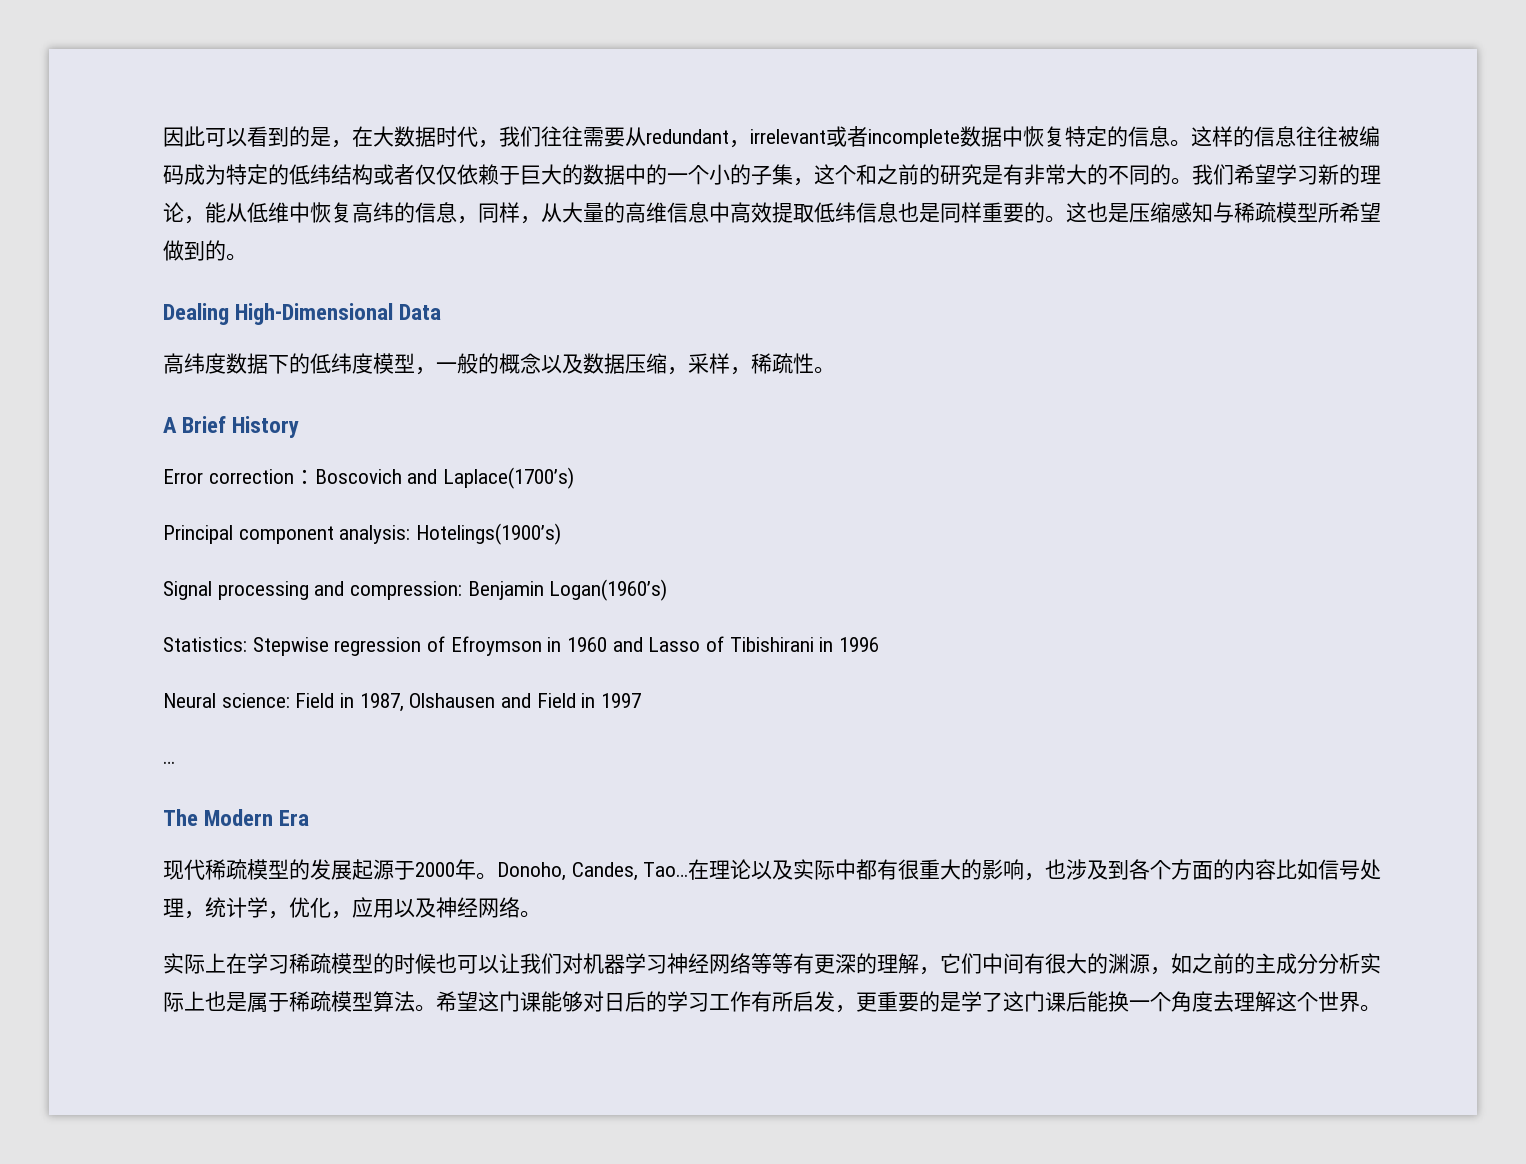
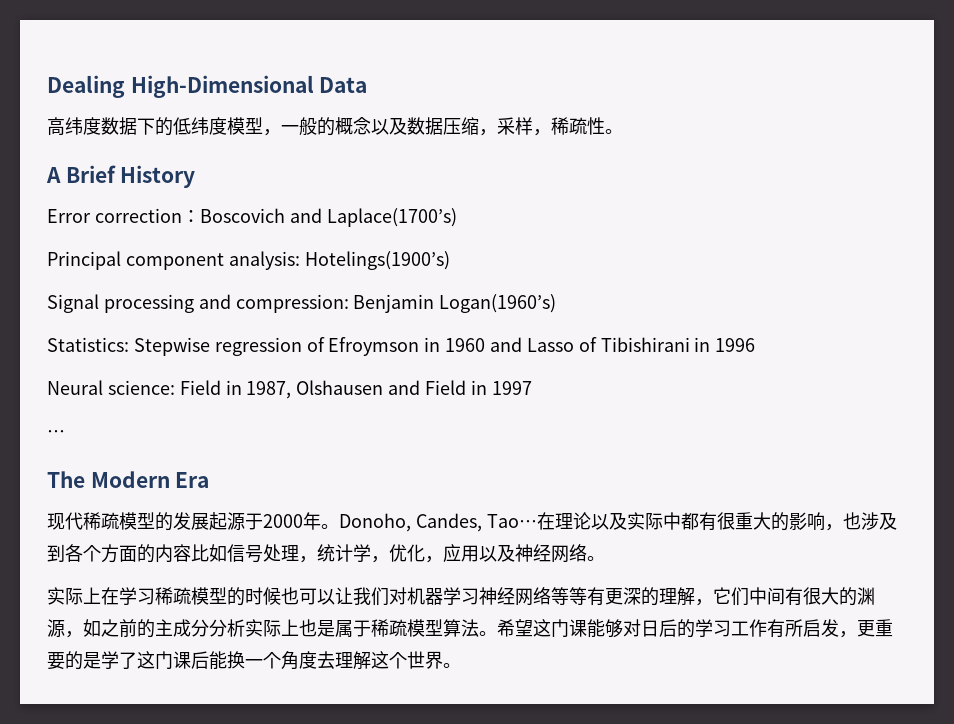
[163,126,1380,148] [163,164,1381,186] [163,202,1381,224] [163,240,247,261] 因此可以看到的是，在大数据时代，我们往往需要从redundant，irrelevant或者incomplete数据中恢复特定的信息。这样的信息往往被编码成为特定的低纬结构或者仅仅依赖于巨大的数据中的一个小的子集，这个和之前的研究是有非常大的不同的。我们希望学习新的理论，能从低维中恢复高纬的信息，同样，从大量的高维信息中高效提取低纬信息也是同样重要的。这也是压缩感知与稀疏模型所希望做到的。 // -> (47, 86) none

